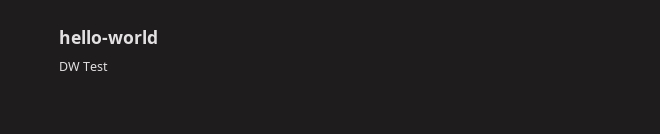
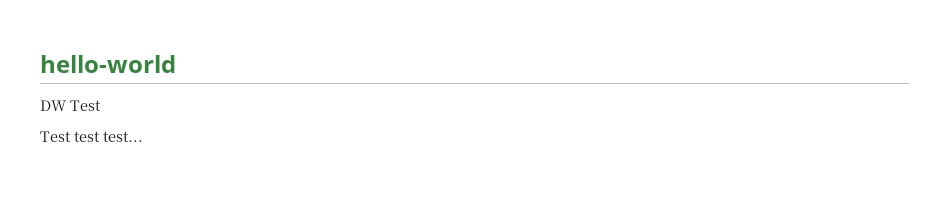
(109, 66) none -> [40,131,143,142] // Test test test...

